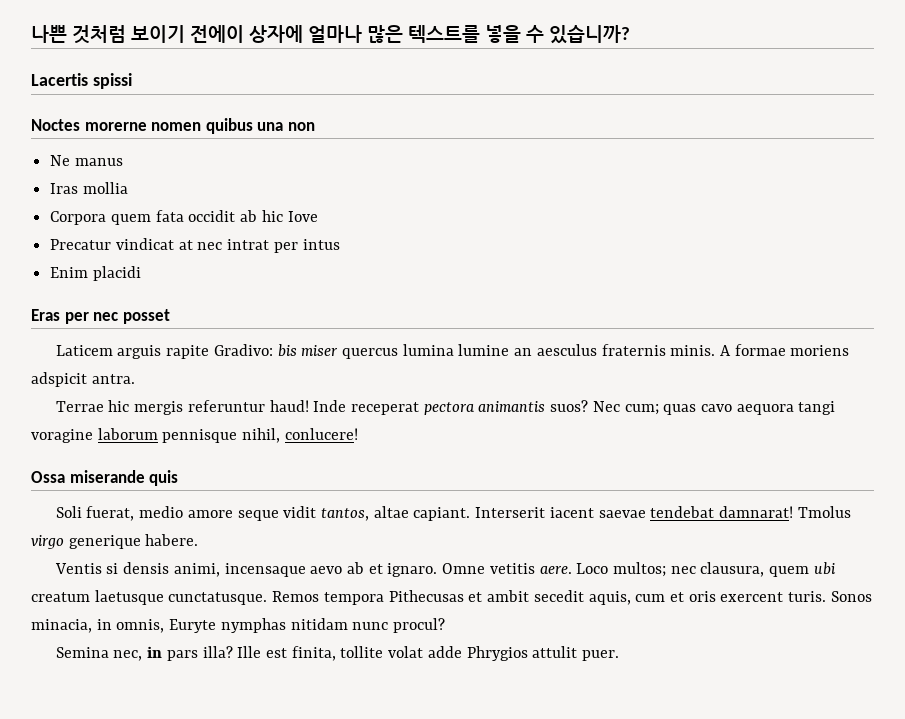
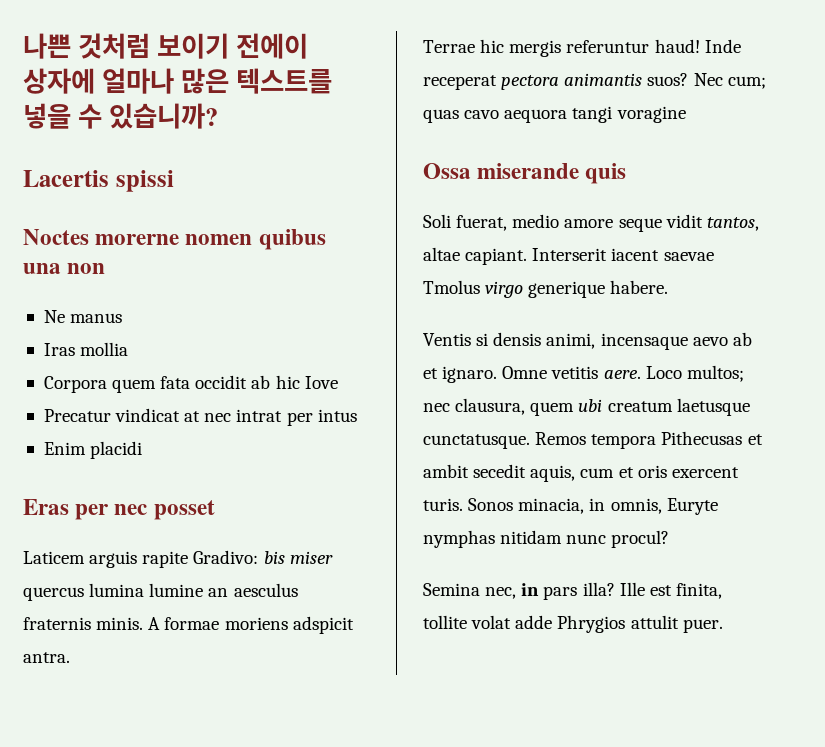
[97,428,358,443] laborum pennisque nihil, conlucere! -> (686, 114) none
[650,506,794,518] tendebat damnarat! -> (714, 256) none

